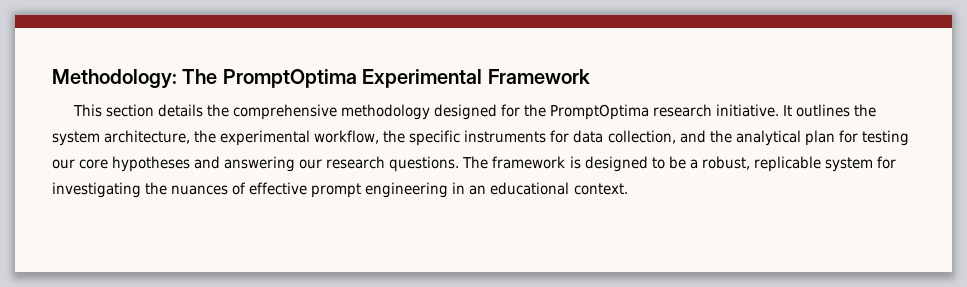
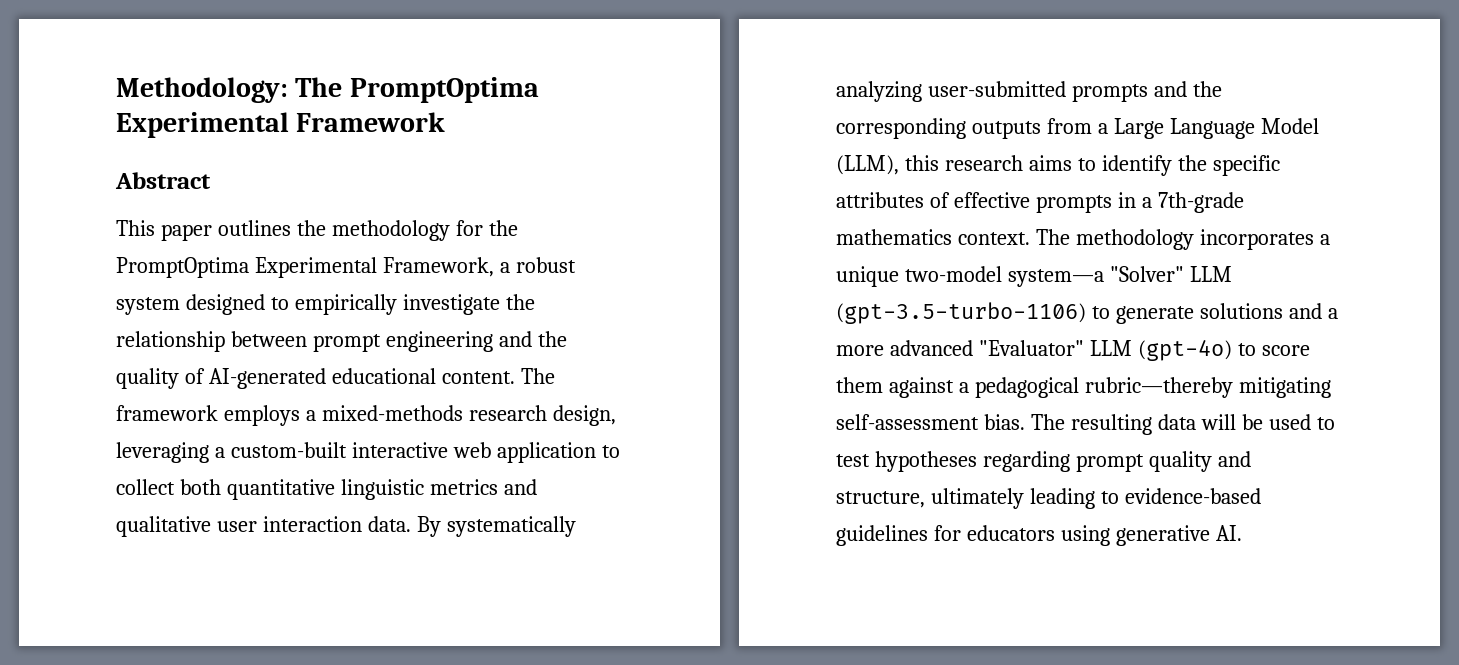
(590, 76) none -> [115,172,211,189] // Abstract
[105,104,877,120] [52,130,909,146] [52,156,896,172] [52,182,628,198] section details the comprehensive methodology designed for the PromptOptima research initiative. It outlines the system architecture, the experimental workflow, the specific instruments for data collection, and the analytical plan for testing our core hypotheses and answering our research questions. The framework is designed to be a robust, replicable system for investigating the nuances of effective prompt engineering in an educational context. -> [160,220,518,241] [116,257,576,278] [116,294,535,315] [116,331,567,352] [116,368,555,389] [116,405,616,426] [116,442,620,463] [116,479,537,500] [116,516,576,537] [836,81,1222,102] [836,118,1319,139] [836,155,1280,176] [836,192,1244,213] [836,229,1330,250] [836,266,1232,287] [836,302,1338,324] [836,340,1310,361] [836,377,1331,398] [836,414,1335,435] [836,451,1251,472] [836,488,1261,509] [836,525,1242,546] paper outlines the methodology for the PromptOptima Experimental Framework, a robust system designed to empirically investigate the relationship between prompt engineering and the quality of AI-generated educational content. The framework employs a mixed-methods research design, leveraging a custom-built interactive web application to collect both quantitative linguistic metrics and qualitative user interaction data. By systematically analyzing user-submitted prompts and the corresponding outputs from a Large Language Model (LLM), this research aims to identify the specific attributes of effective prompts in a 7th-grade mathematics context. The methodology incorporates a unique two-model system—a "Solver" LLM (gpt-3.5-turbo-1106) to generate solutions and a more advanced "Evaluator" LLM (gpt-4o) to score them against a pedagogical rubric—thereby mitigating self-assessment bias. The resulting data will be used to test hypotheses regarding prompt quality and structure, ultimately leading to evidence-based guidelines for educators using generative AI.

